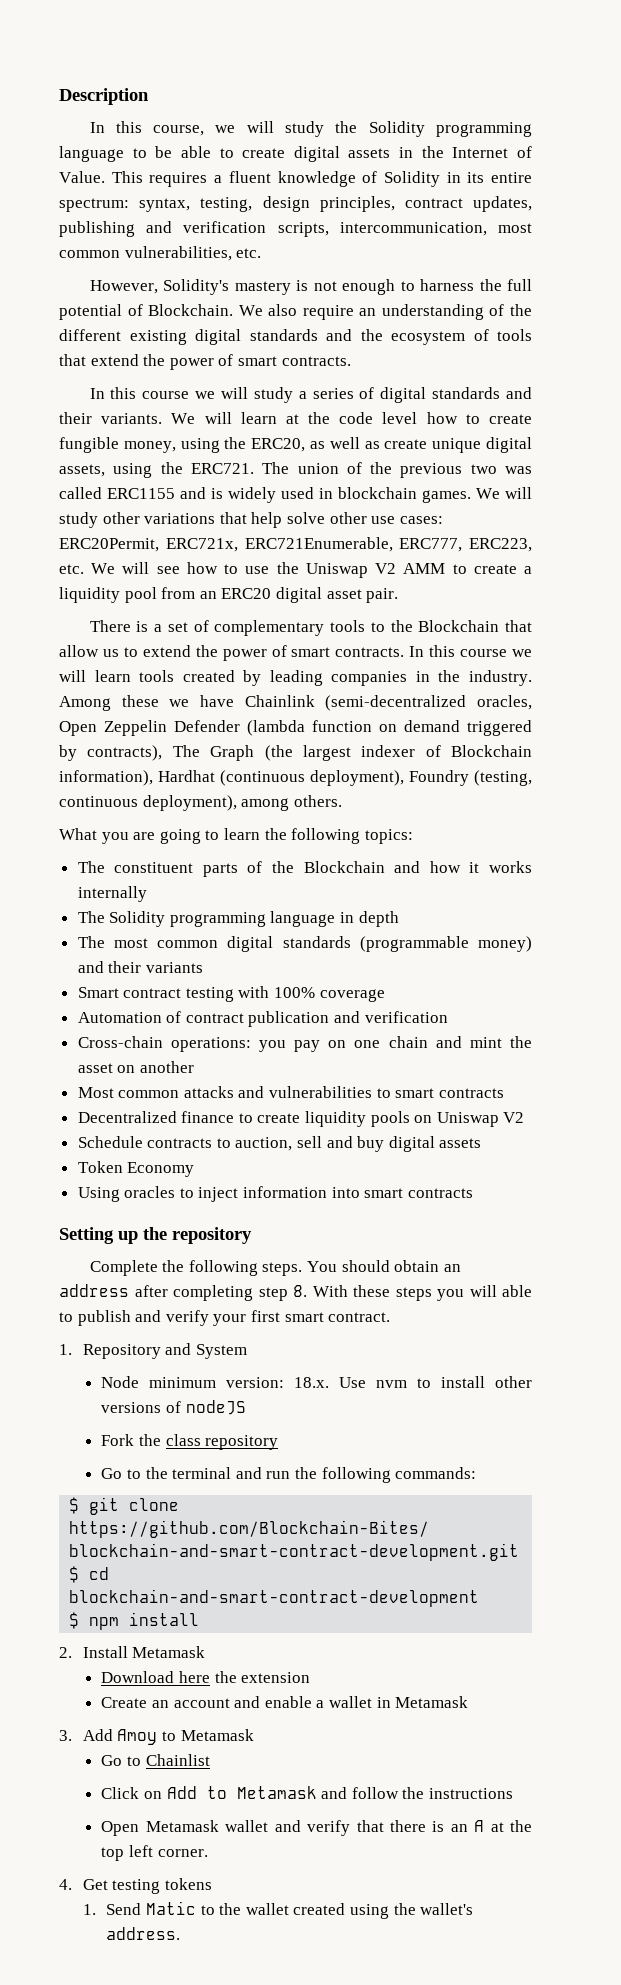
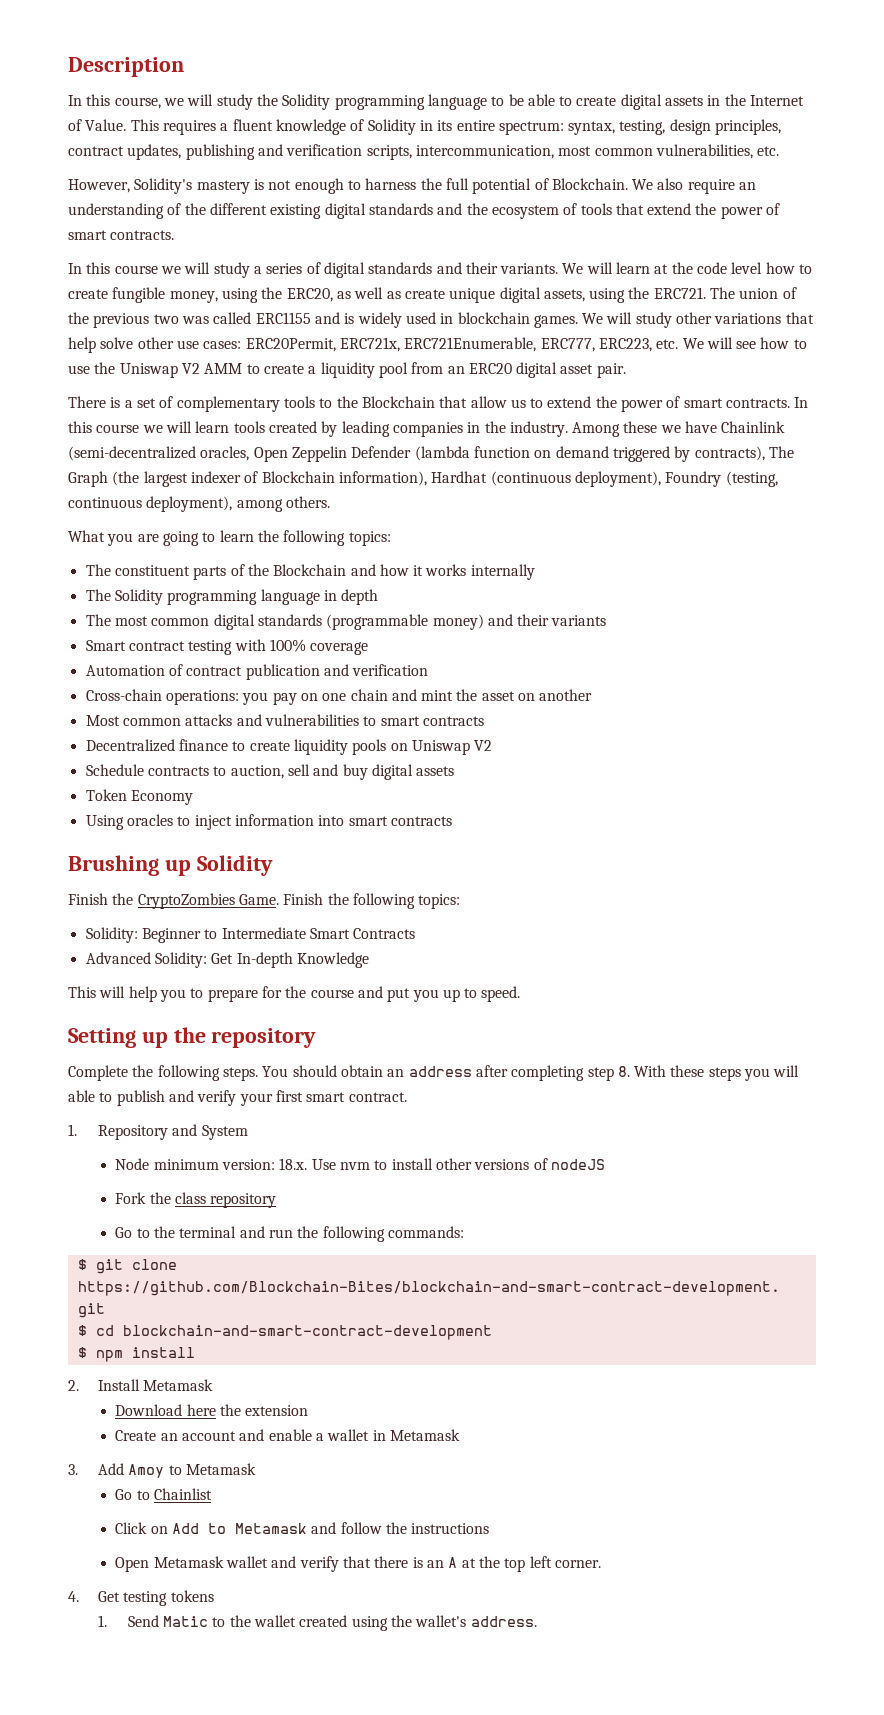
(473, 1193) none -> [68,855,273,876] [68,893,461,909] [85,927,416,943] [85,952,369,968] [68,986,521,1002] // Brushing up Solidity // Finish the CryptoZombies Game. Finish the following topics: // Solidity: Beginner to Intermediate Smart Contracts // Advanced Solidity: Get In-depth Knowledge // This will help you to prepare for the course and put you up to speed.

